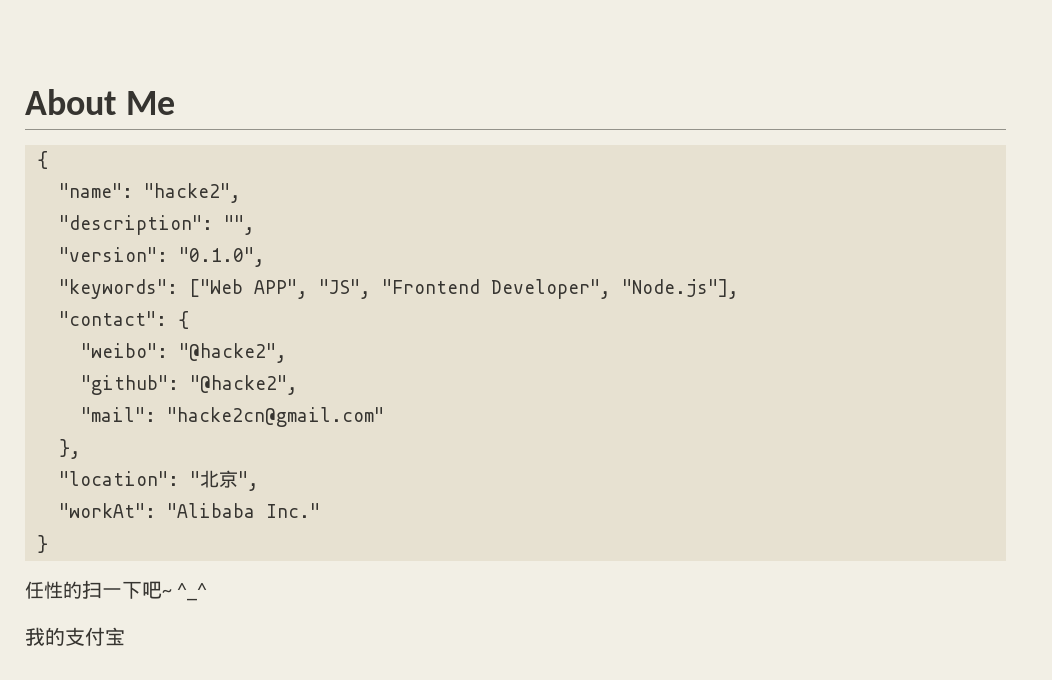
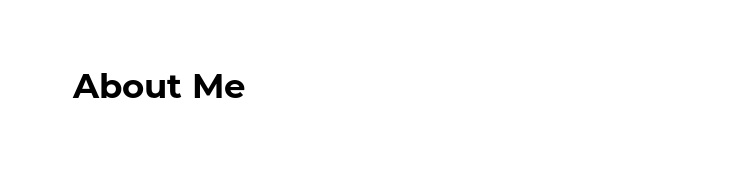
[37,151,48,169] [59,183,241,203] [59,215,255,235] [59,247,265,267] [59,279,739,299] [59,311,189,329] [81,343,287,363] [81,375,298,395] [81,407,384,427] [59,439,81,459] [59,470,259,491] [59,503,320,518] [37,535,48,553] [25,580,208,601] [25,627,125,646] // { // "name": "hacke2", // "description": "", // "version": "0.1.0", // "keywords": ["Web APP", "JS", "Frontend Developer", "Node.js"], // "contact": { // "weibo": "@hacke2", // "github": "@hacke2", // "mail": "hacke2cn@gmail.com" // }, // "location": "北京", // "workAt": "Alibaba Inc." // } // 任性的扫一下吧~ ^_^ // 我的支付宝 -> (245, 86) none

